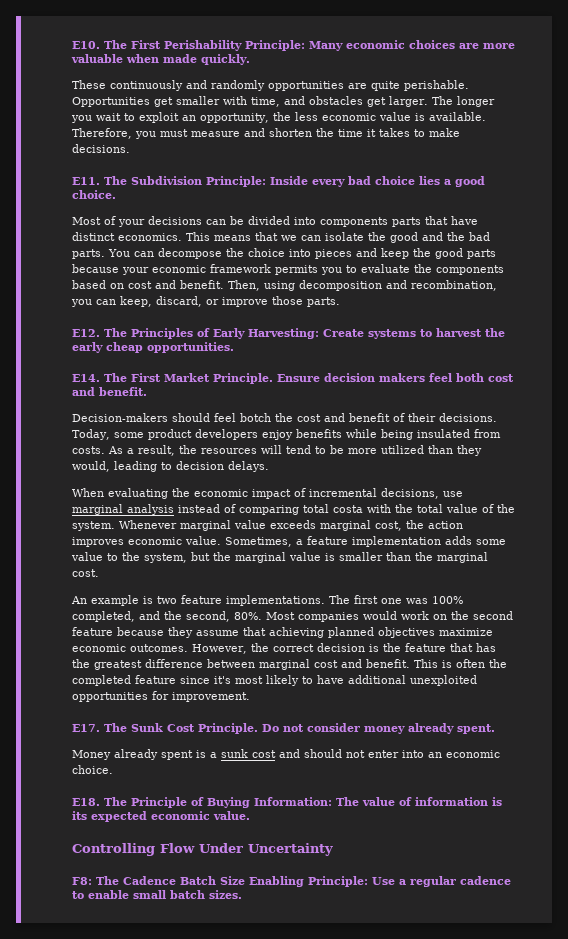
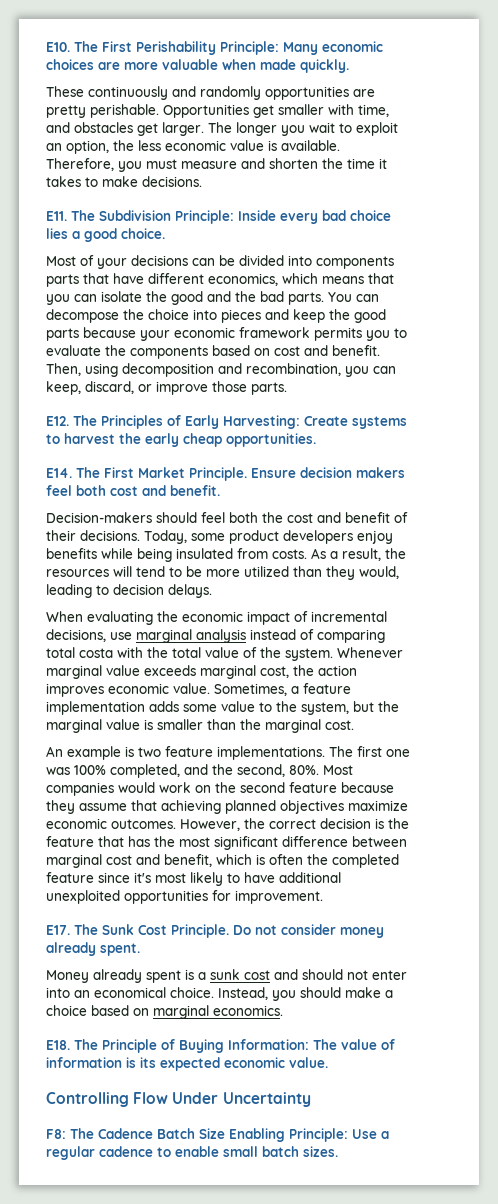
[371,81,400,91] quite -> [46,105,86,118] pretty
[200,113,269,123] opportunity, -> [66,140,109,154] option,
[72,232,210,241] distinct economics. This -> [148,273,318,286] different economics, which
[281,235,297,241] we -> [46,294,70,305] you
[240,413,271,422] botch -> [229,512,258,523] both
[94,660,142,670] greatest -> [179,836,278,850] most significant
[366,659,438,668] benefit. This -> [164,854,252,867] benefit, which
[446,750,500,758] [72,765,113,774] economic choice. -> [94,987,393,1001] [46,1005,283,1019] economical choice. Instead, you should make a choice based on marginal economics.

